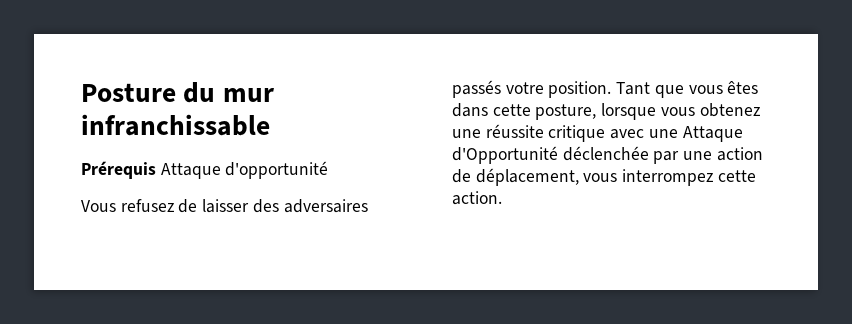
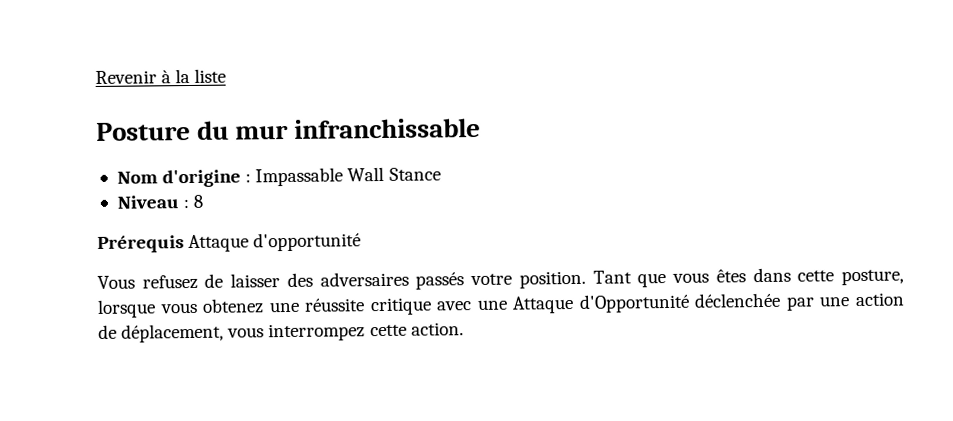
(81, 92) none -> [95,68,227,84] Revenir à la liste //
(270, 125) none -> [116,166,441,188] [116,194,204,209] // Nom d'origine : Impassable Wall Stance // Niveau : 8

